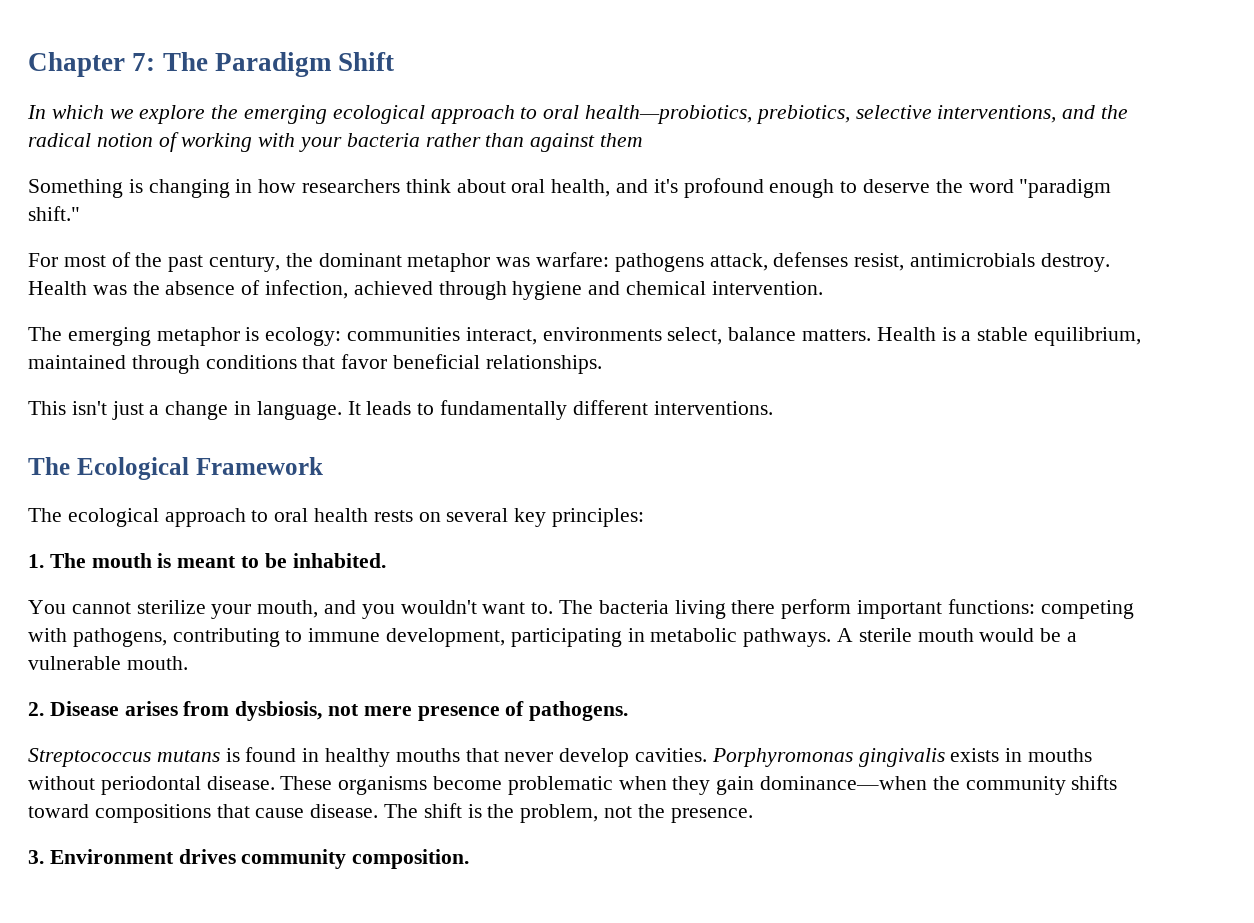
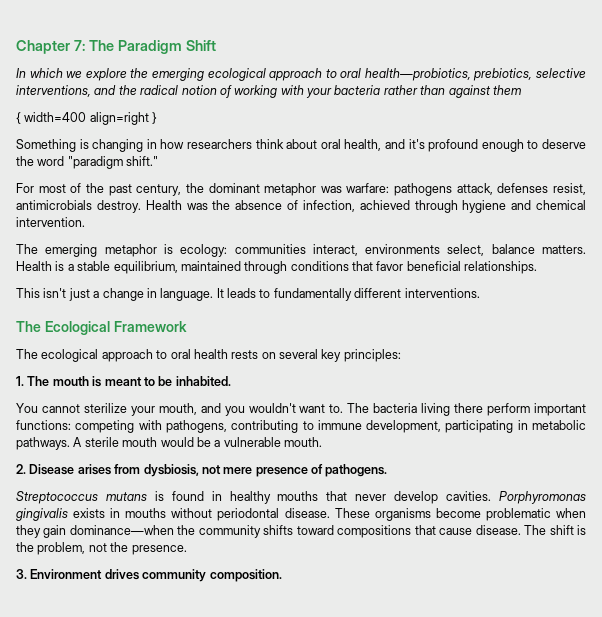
(644, 140) none -> [16,112,158,125] // { width=400 align=right }

